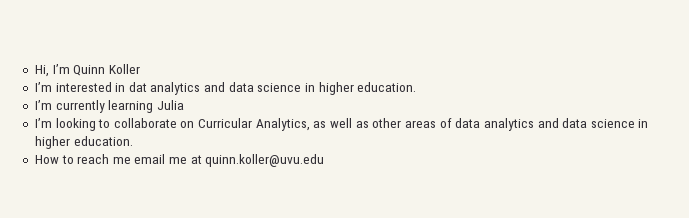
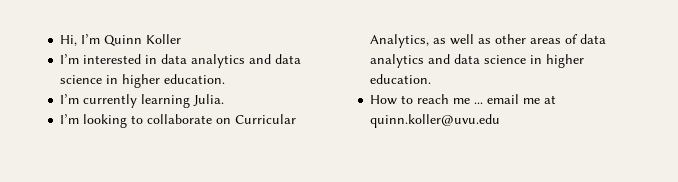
[128,82,147,92] dat -> [161,54,188,64] data
[156,100,184,110] Julia -> [193,94,225,106] Julia.
(131, 160) none -> [474,102,484,104] ...

